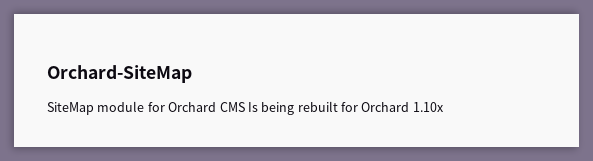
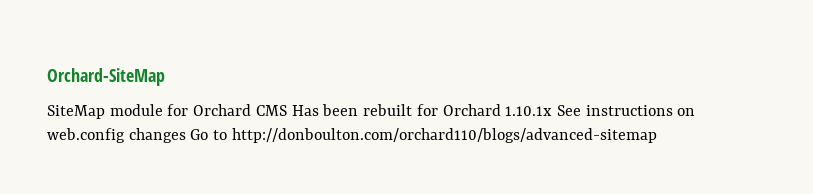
[247,102,295,115] Is being -> [291,104,359,116] Has been
[412,102,444,112] 1.10x -> [505,105,696,116] [47,128,657,143] 1.10.1x See instructions on web.config changes Go to http://donboulton.com/orchard110/blogs/advanced-sitemap

